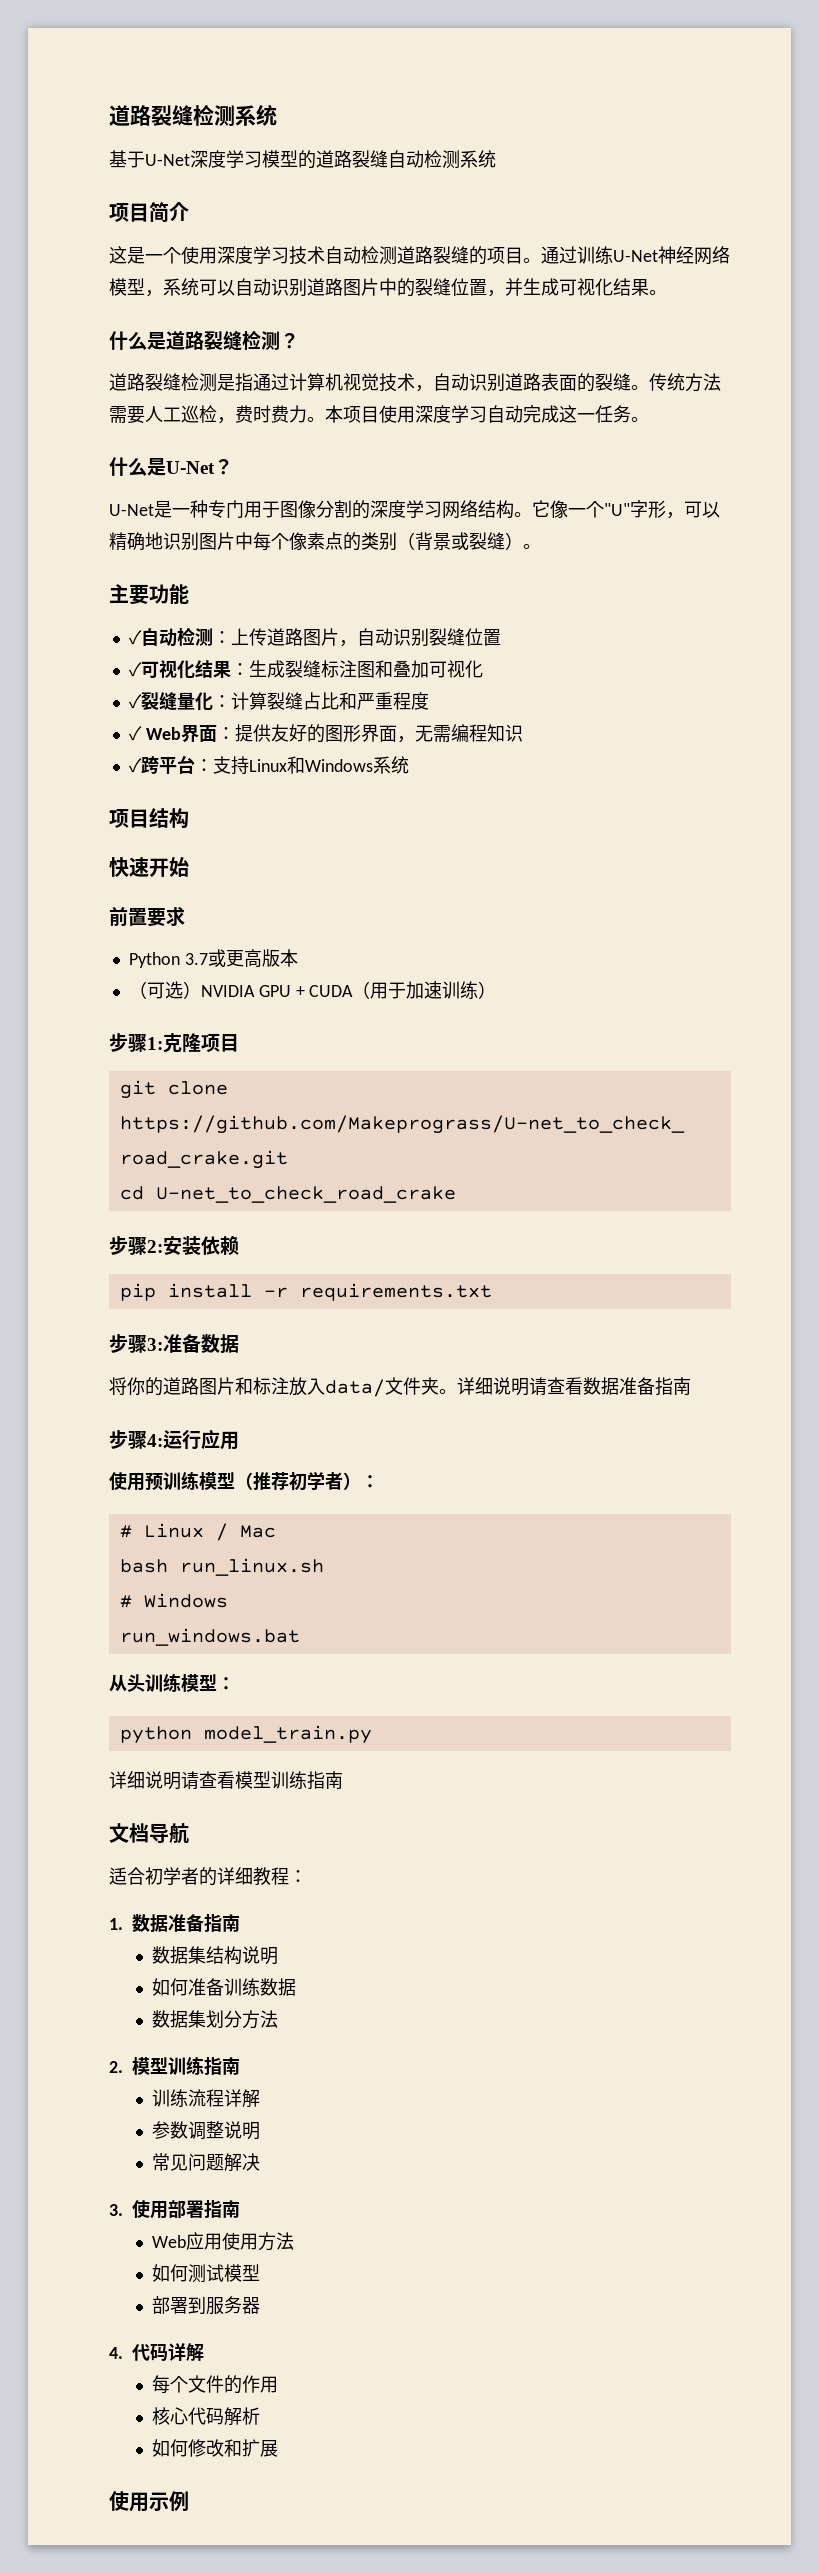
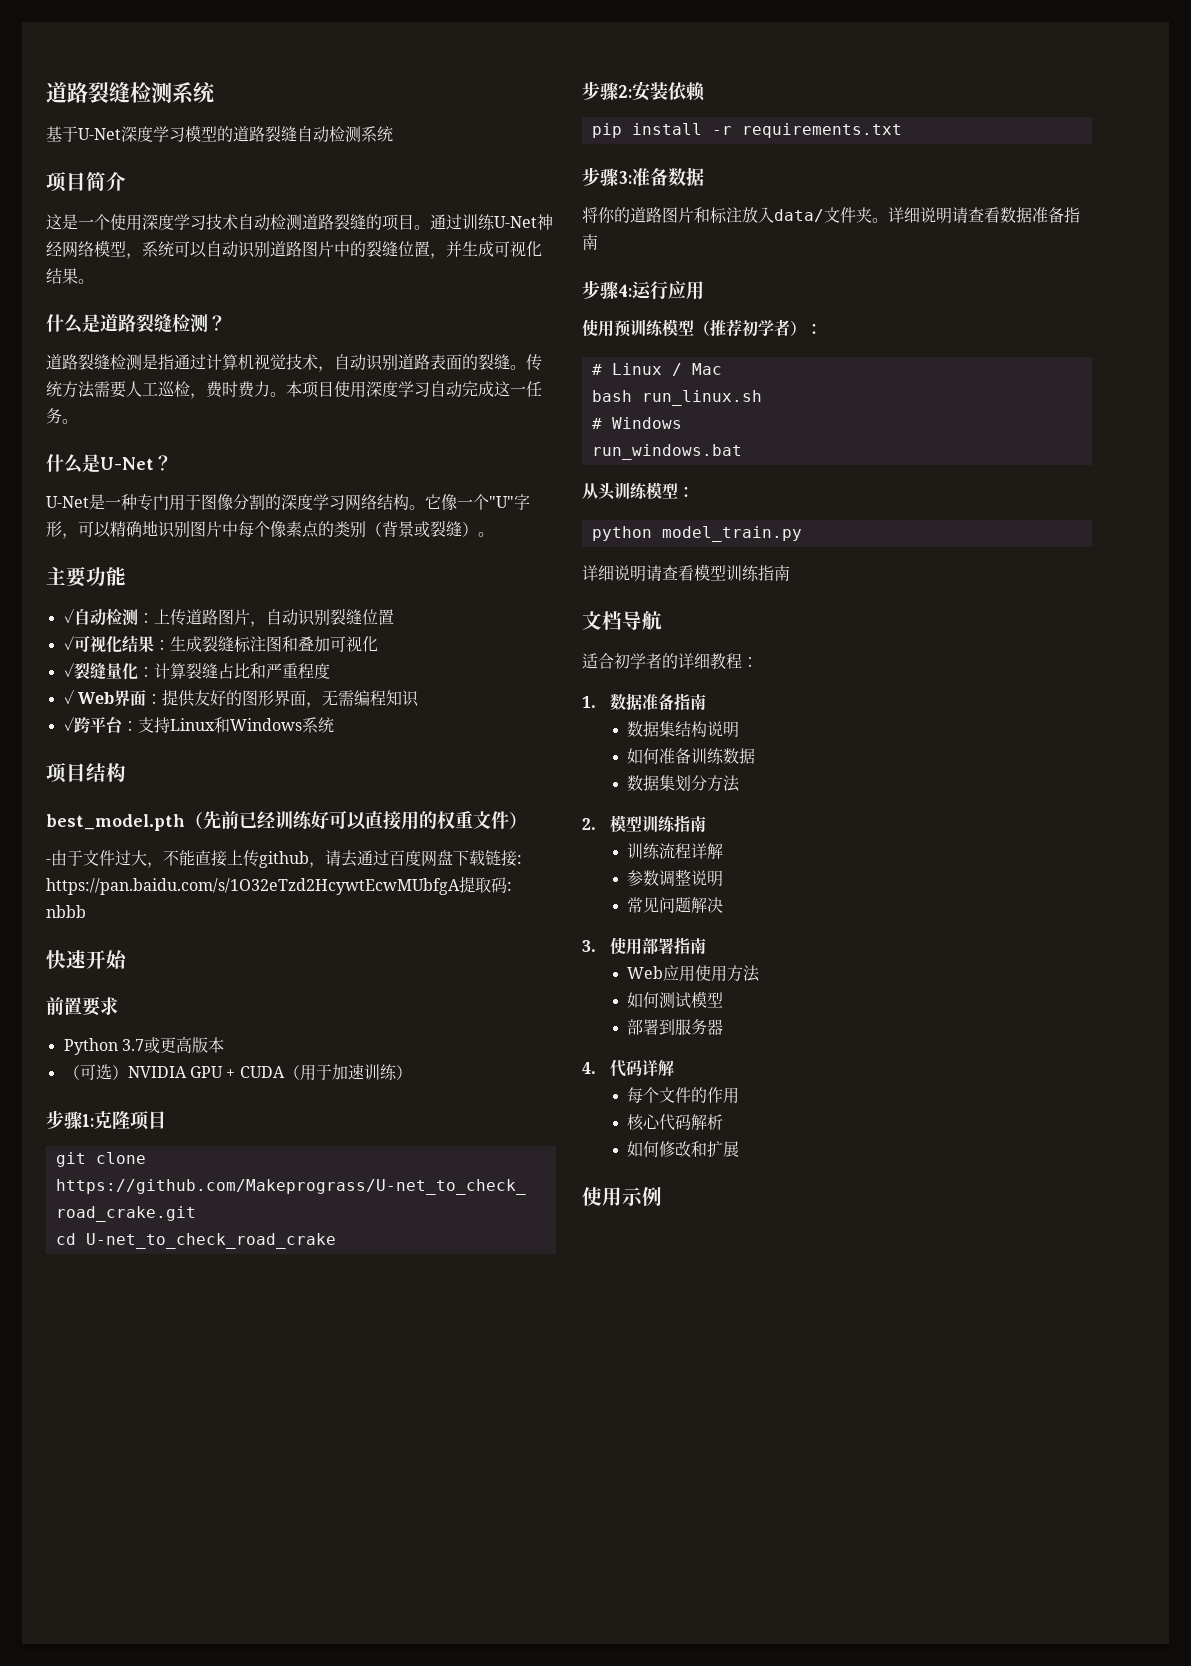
(189, 818) none -> [46,810,527,831] [46,850,522,868] [46,876,512,895] [46,905,86,918] // best_model.pth（先前已经训练好可以直接用的权重文件） // -由于文件过大，不能直接上传github，请去通过百度网盘下载链接: https://pan.baidu.com/s/1O32eTzd2HcywtEcwMUbfgA提取码: nbbb

